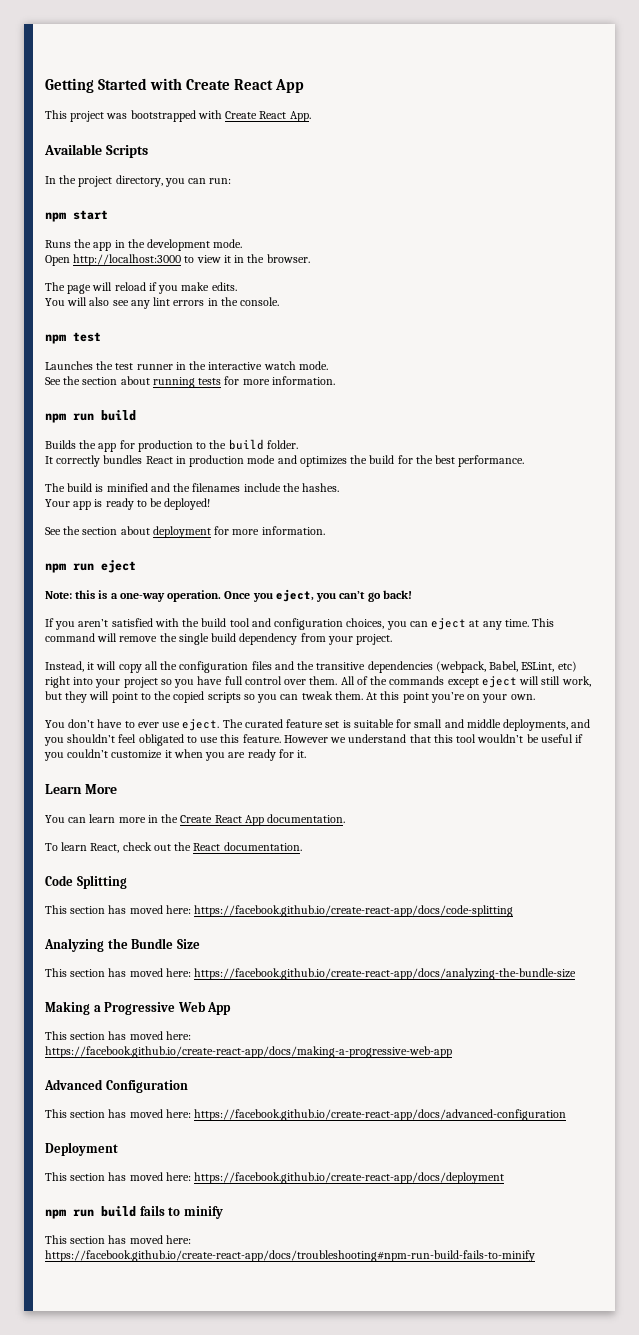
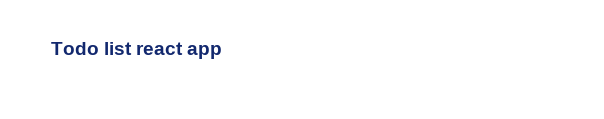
[45,78,305,93] [45,110,311,122] [44,144,148,158] [45,175,232,187] [45,210,108,222] [45,239,243,251] [45,254,310,266] [45,282,237,294] [45,297,280,309] [45,332,101,344] [45,361,328,370] [45,376,335,388] [45,410,136,423] [45,439,298,452] [45,455,525,467] [45,483,340,492] [45,498,211,510] [45,526,325,538] [45,560,136,573] [45,589,412,602] [45,618,555,630] [45,633,393,645] [45,661,577,673] [45,676,591,688] [45,691,535,703] [45,719,591,731] [44,734,584,746] [44,749,307,761] [45,784,117,794] [45,814,346,826] [45,842,302,853] [45,875,127,889] [45,905,514,917] [44,938,200,952] [45,968,577,980] [45,1001,232,1015] [45,1031,191,1040] [45,1046,452,1058] [44,1079,188,1093] [45,1109,567,1121] [45,1142,118,1156] [45,1172,505,1184] [45,1205,223,1219] [45,1235,191,1244] [45,1250,535,1262] Getting Started with Create React App // This project was bootstrapped with Create React App. // Available Scripts // In the project directory, you can run: // npm start // Runs the app in the development mode. // Open http://localhost:3000 to view it in the browser. // The page will reload if you make edits. // You will also see any lint errors in the console. // npm test // Launches the test runner in the interactive watch mode. // See the section about running tests for more information. // npm run build // Builds the app for production to the build folder. // It correctly bundles React in production mode and optimizes the build for the best performance. // The build is minified and the filenames include the hashes. // Your app is ready to be deployed! // See the section about deployment for more information. // npm run eject // Note: this is a one-way operation. Once you eject, you can’t go back! // If you aren’t satisfied with the build tool and configuration choices, you can eject at any time. This command will remove the single build dependency from your project. // Instead, it will copy all the configuration files and the transitive dependencies (webpack, Babel, ESLint, etc) right into your project so you have full control over them. All of the commands except eject will still work, but they will point to the copied scripts so you can tweak them. At this point you’re on your own. // You don’t have to ever use eject. The curated feature set is suitable for small and middle deployments, and you shouldn’t feel obligated to use this feature. However we understand that this tool wouldn’t be useful if you couldn’t customize it when you are ready for it. // Learn More // You can learn more in the Create React App documentation. // To learn React, check out the React documentation. // Code Splitting // This section has moved here: https://facebook.github.io/create-react-app/docs/code-splitting // Analyzing the Bundle Size // This section has moved here: https://facebook.github.io/create-react-app/docs/analyzing-the-bundle-size // Making a Progressive Web App // This section has moved here: https://facebook.github.io/create-react-app/docs/making-a-progressive-web-app // Advanced Configuration // This section has moved here: https://facebook.github.io/create-react-app/docs/advanced-configuration // Deployment // This section has moved here: https://facebook.github.io/create-react-app/docs/deployment // npm run build fails to minify // This section has moved here: https://facebook.github.io/create-react-app/docs/troubleshooting#npm-run-build-fails-to-minify -> [51,42,223,59] Todo list react app

